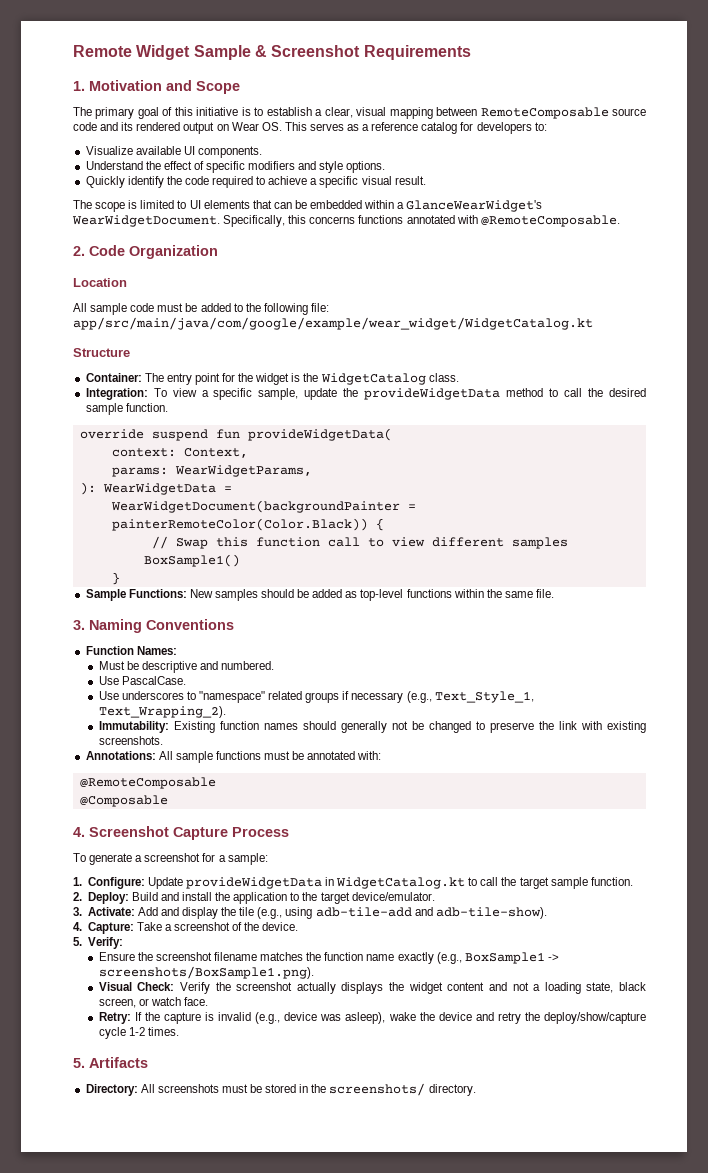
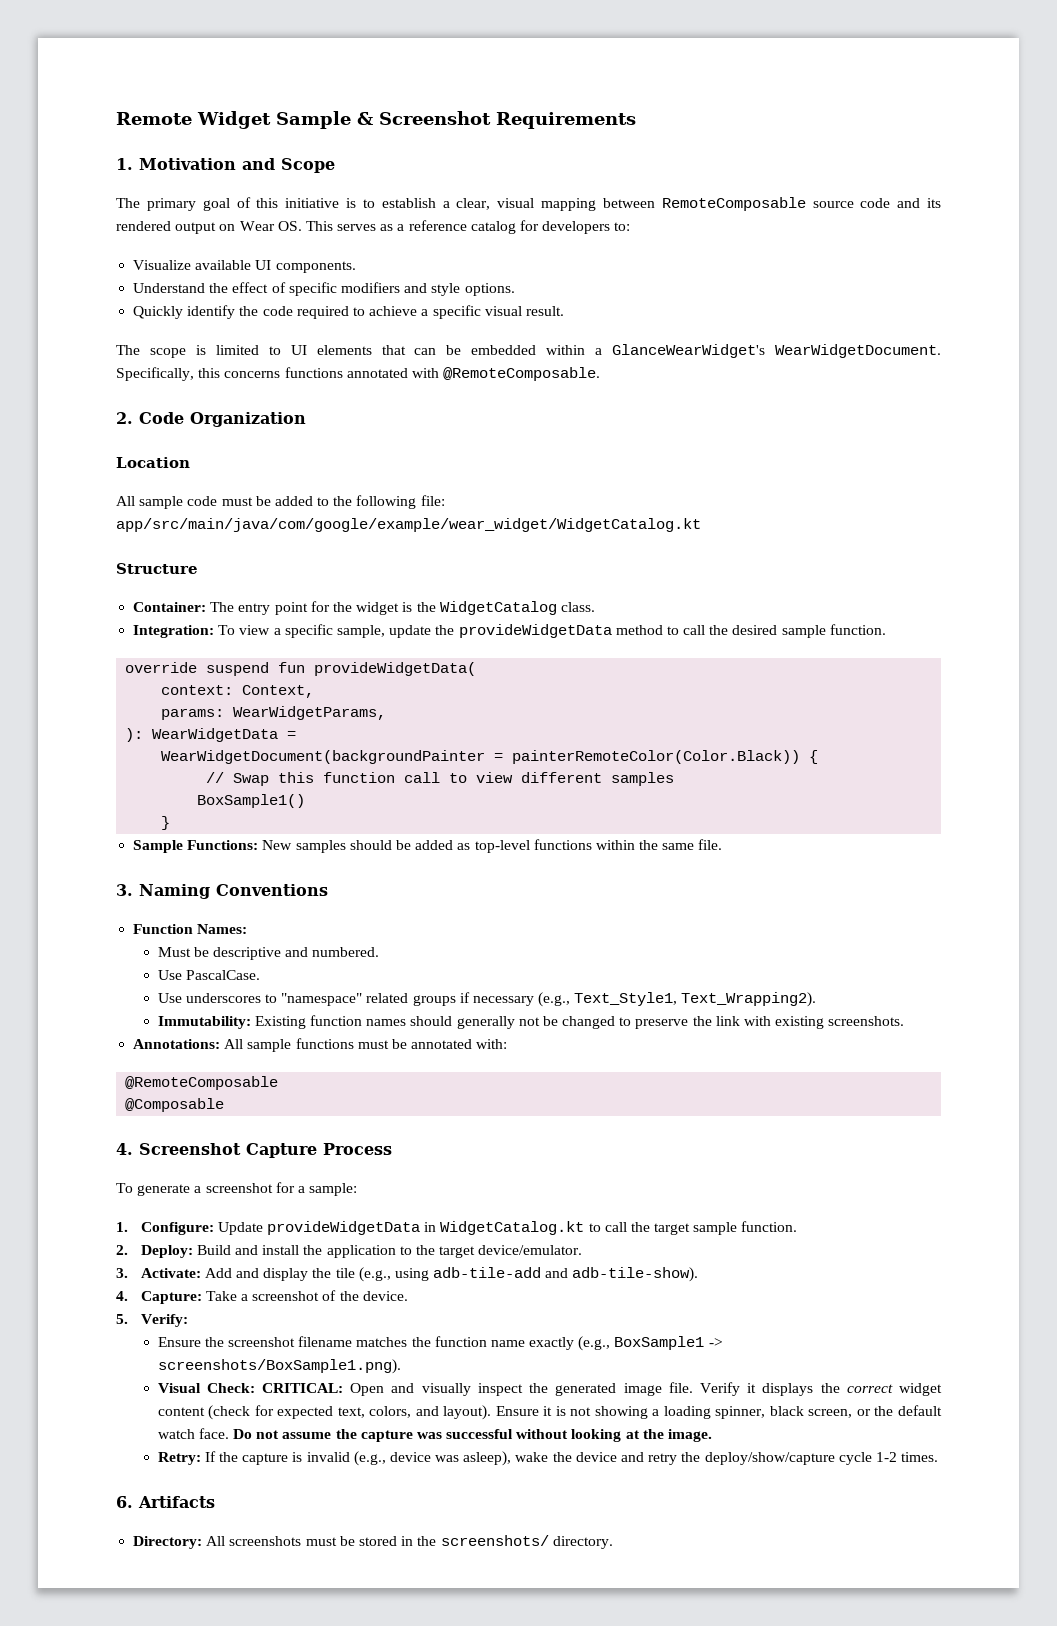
[434,691,534,703] [98,706,226,718] Text_Style_1, Text_Wrapping_2). -> [574,992,817,1007] Text_Style1, Text_Wrapping2).
[179,982,336,994] Verify the screenshot actually -> [262,1382,757,1396] CRITICAL: Open and visually inspect the generated image file. Verify it
(405, 986) none -> [846,1384,893,1393] correct
[488,982,529,991] and not -> [208,1405,648,1420] (check for expected text, colors, and layout). Ensure it is not showing
[586,982,614,993] state, -> [715,1406,766,1419] spinner,
(149, 1002) none -> [874,1405,942,1416] the default
(208, 1001) none -> [233,1429,713,1442] Do not assume the capture was successful without looking at the image.
[73,1058,85,1068] 5. -> [116,1496,133,1508] 6.

